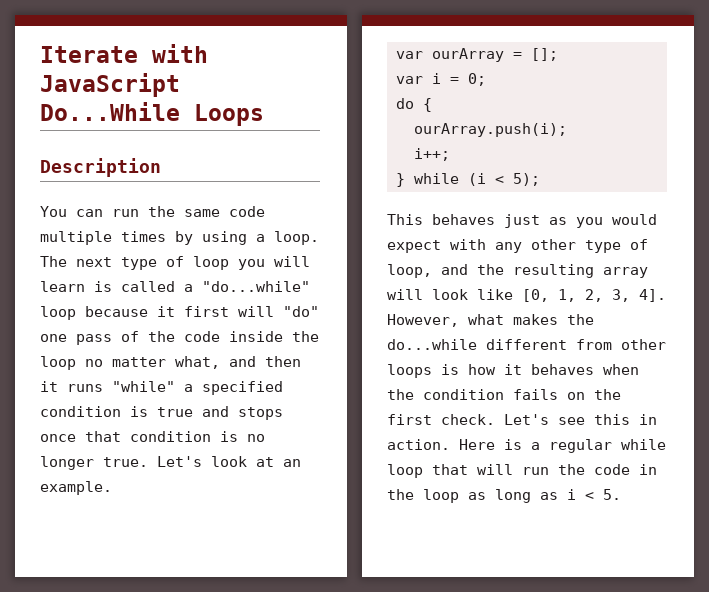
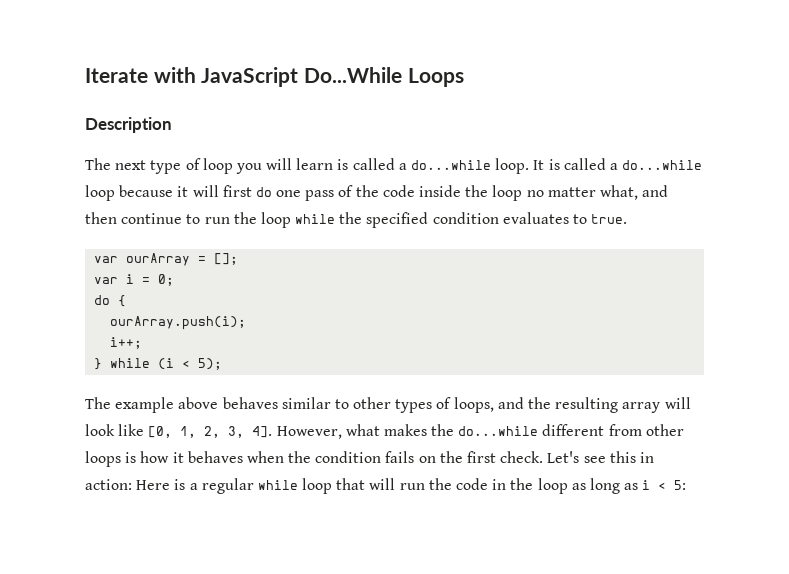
[40,206,265,217] [40,231,319,245] You can run the same code multiple times by using a loop. -> (172, 125) none
[202,281,310,292] [40,306,319,320] "do...while" loop because it first will "do" -> [411,158,703,174] [85,185,272,201] do...while loop. It is called a do...while loop because it will first do
[40,381,283,395] [40,406,283,420] [40,431,265,442] [40,456,301,470] [40,481,112,495] it runs "while" a specified condition is true and stops once that condition is no longer true. Let's look at an example. -> [121,212,628,228] continue to run the loop while the specified condition evaluates to true.
[387,214,657,228] [387,239,648,253] [387,264,432,278] This behaves just as you would expect with any other type of loop, -> [85,397,494,413] The example above behaves similar to other types of loops,
[387,439,450,450] action. -> [85,479,132,490] action:
[603,489,621,500] 5. -> [674,480,687,490] 5:

